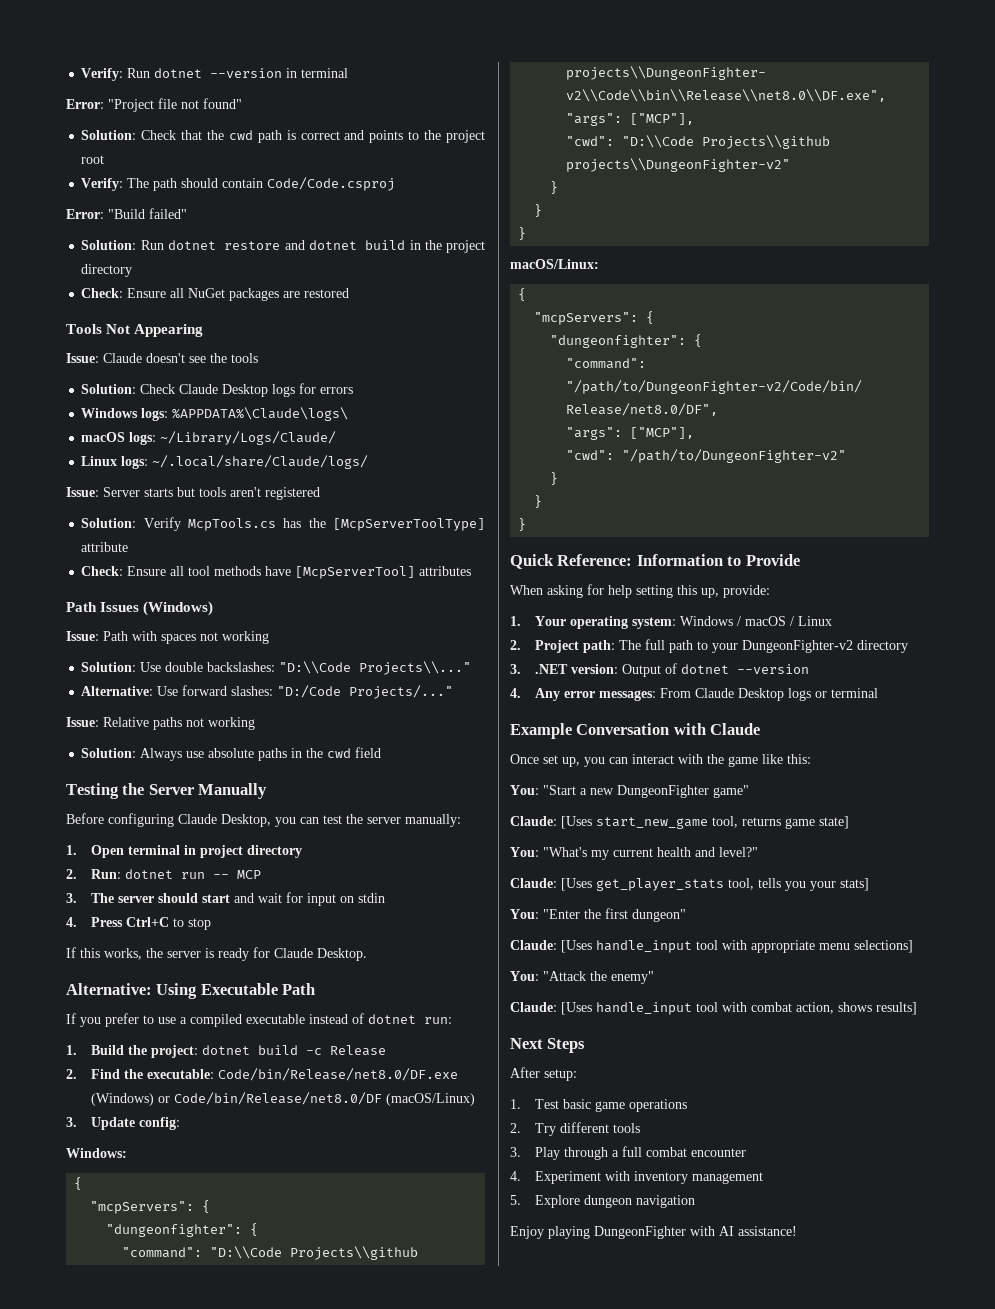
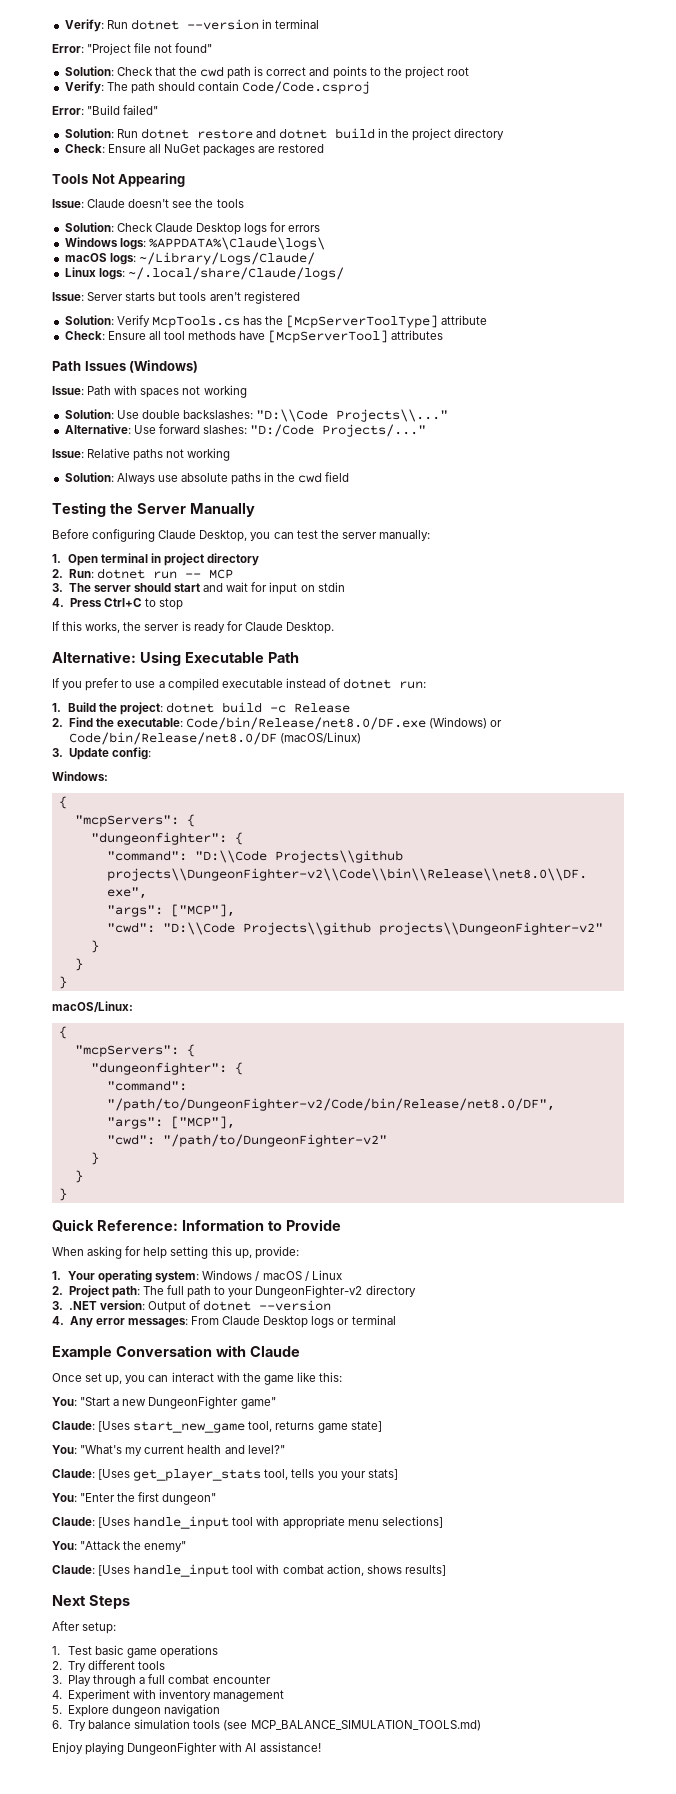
(696, 1201) none -> [52,1719,481,1731] // 6. Try balance simulation tools (see MCP_BALANCE_SIMULATION_TOOLS.md)

